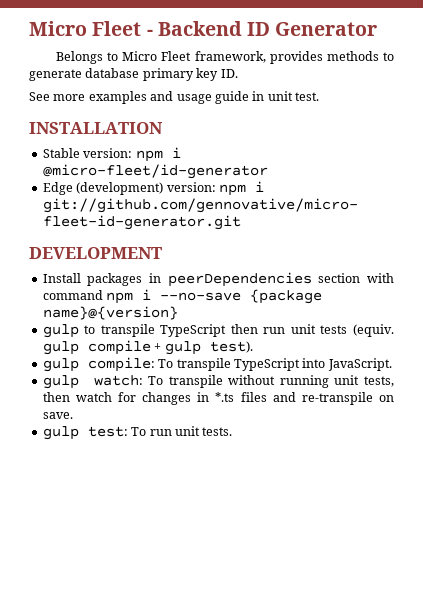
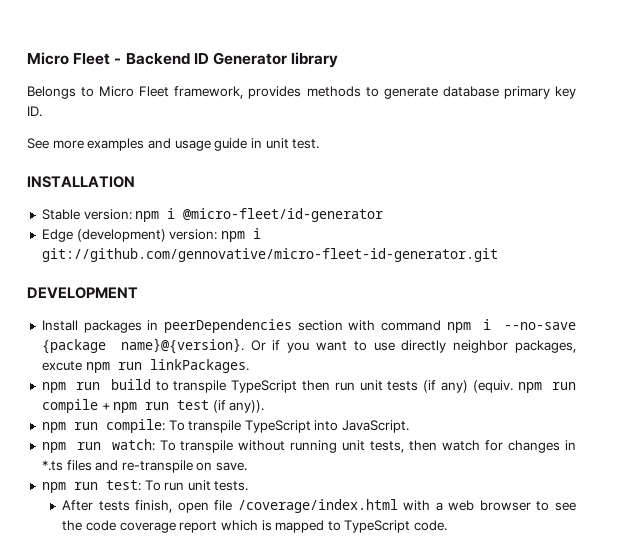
(378, 29) none -> [291,52,339,68] library
[42,306,178,320] [42,324,79,338] name}@{version} // gulp -> [120,338,576,354] [41,359,249,373] [41,379,151,393] name}@{version}. Or if you want to use directly neighbor packages, excute npm run linkPackages. // npm run build
[353,324,394,337] [42,340,253,355] [42,358,79,372] (equiv. gulp compile + gulp test). // gulp -> [423,380,576,393] [41,399,265,413] [41,422,98,433] (if any) (equiv. npm run compile + npm run test (if any)). // npm run
[42,375,79,389] gulp -> [41,442,101,453] npm run
[42,426,79,440] gulp -> [41,482,98,493] npm run
(233, 431) none -> [62,499,576,513] [62,520,448,533] // After tests finish, open file /coverage/index.html with a web browser to see the code coverage report which is mapped to TypeScript code.

